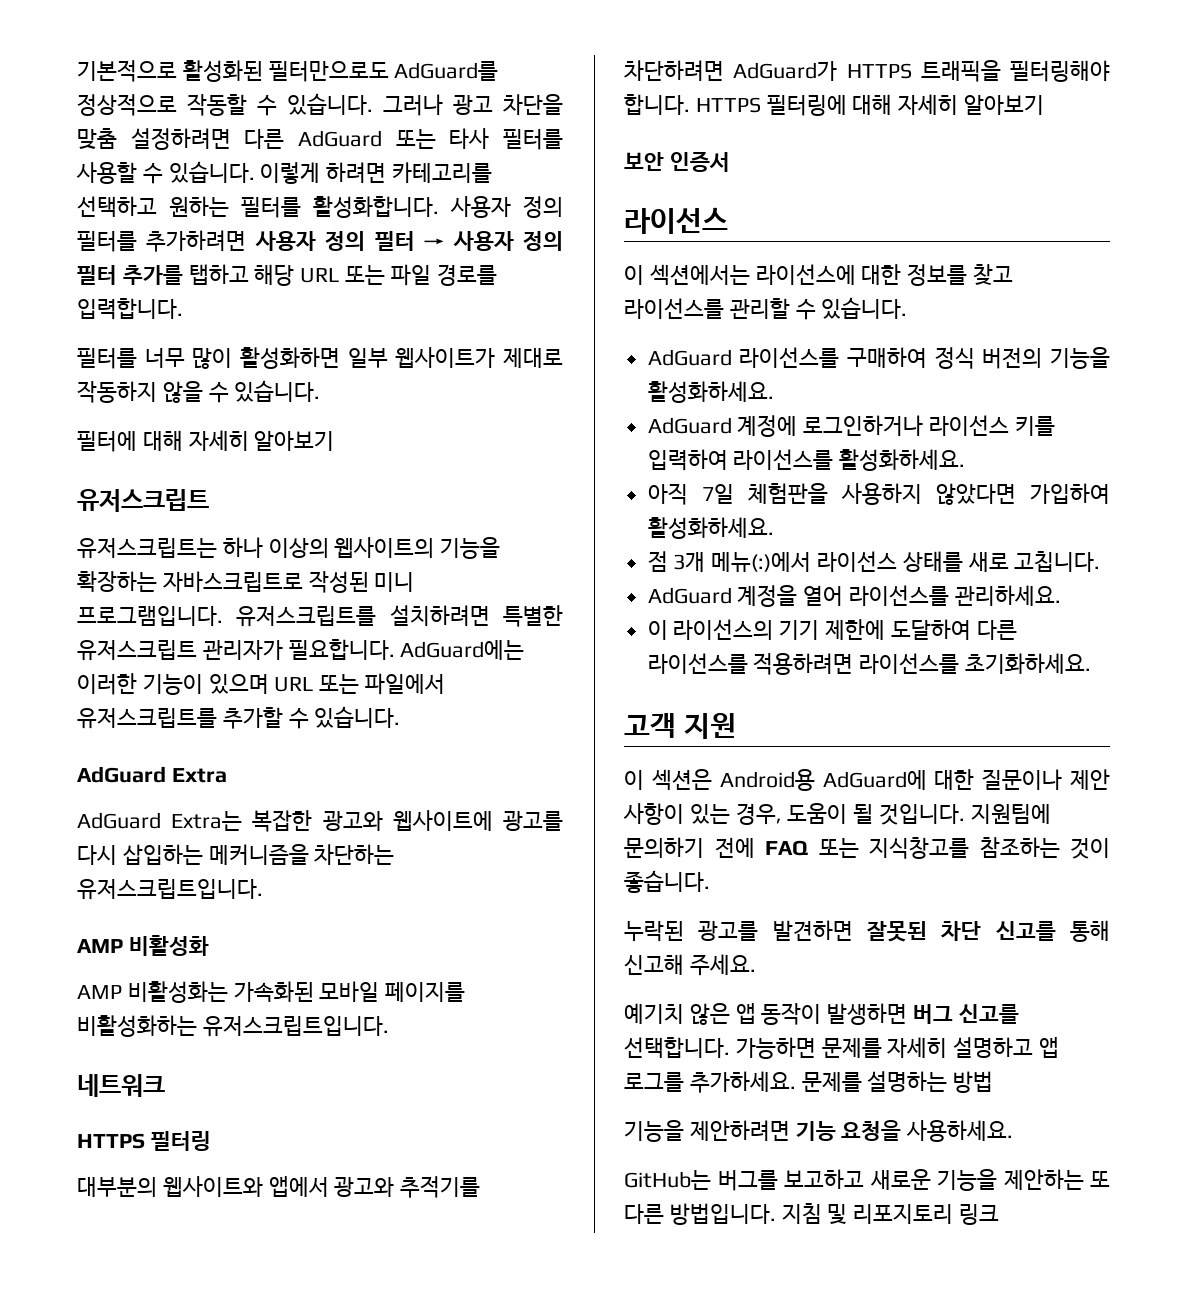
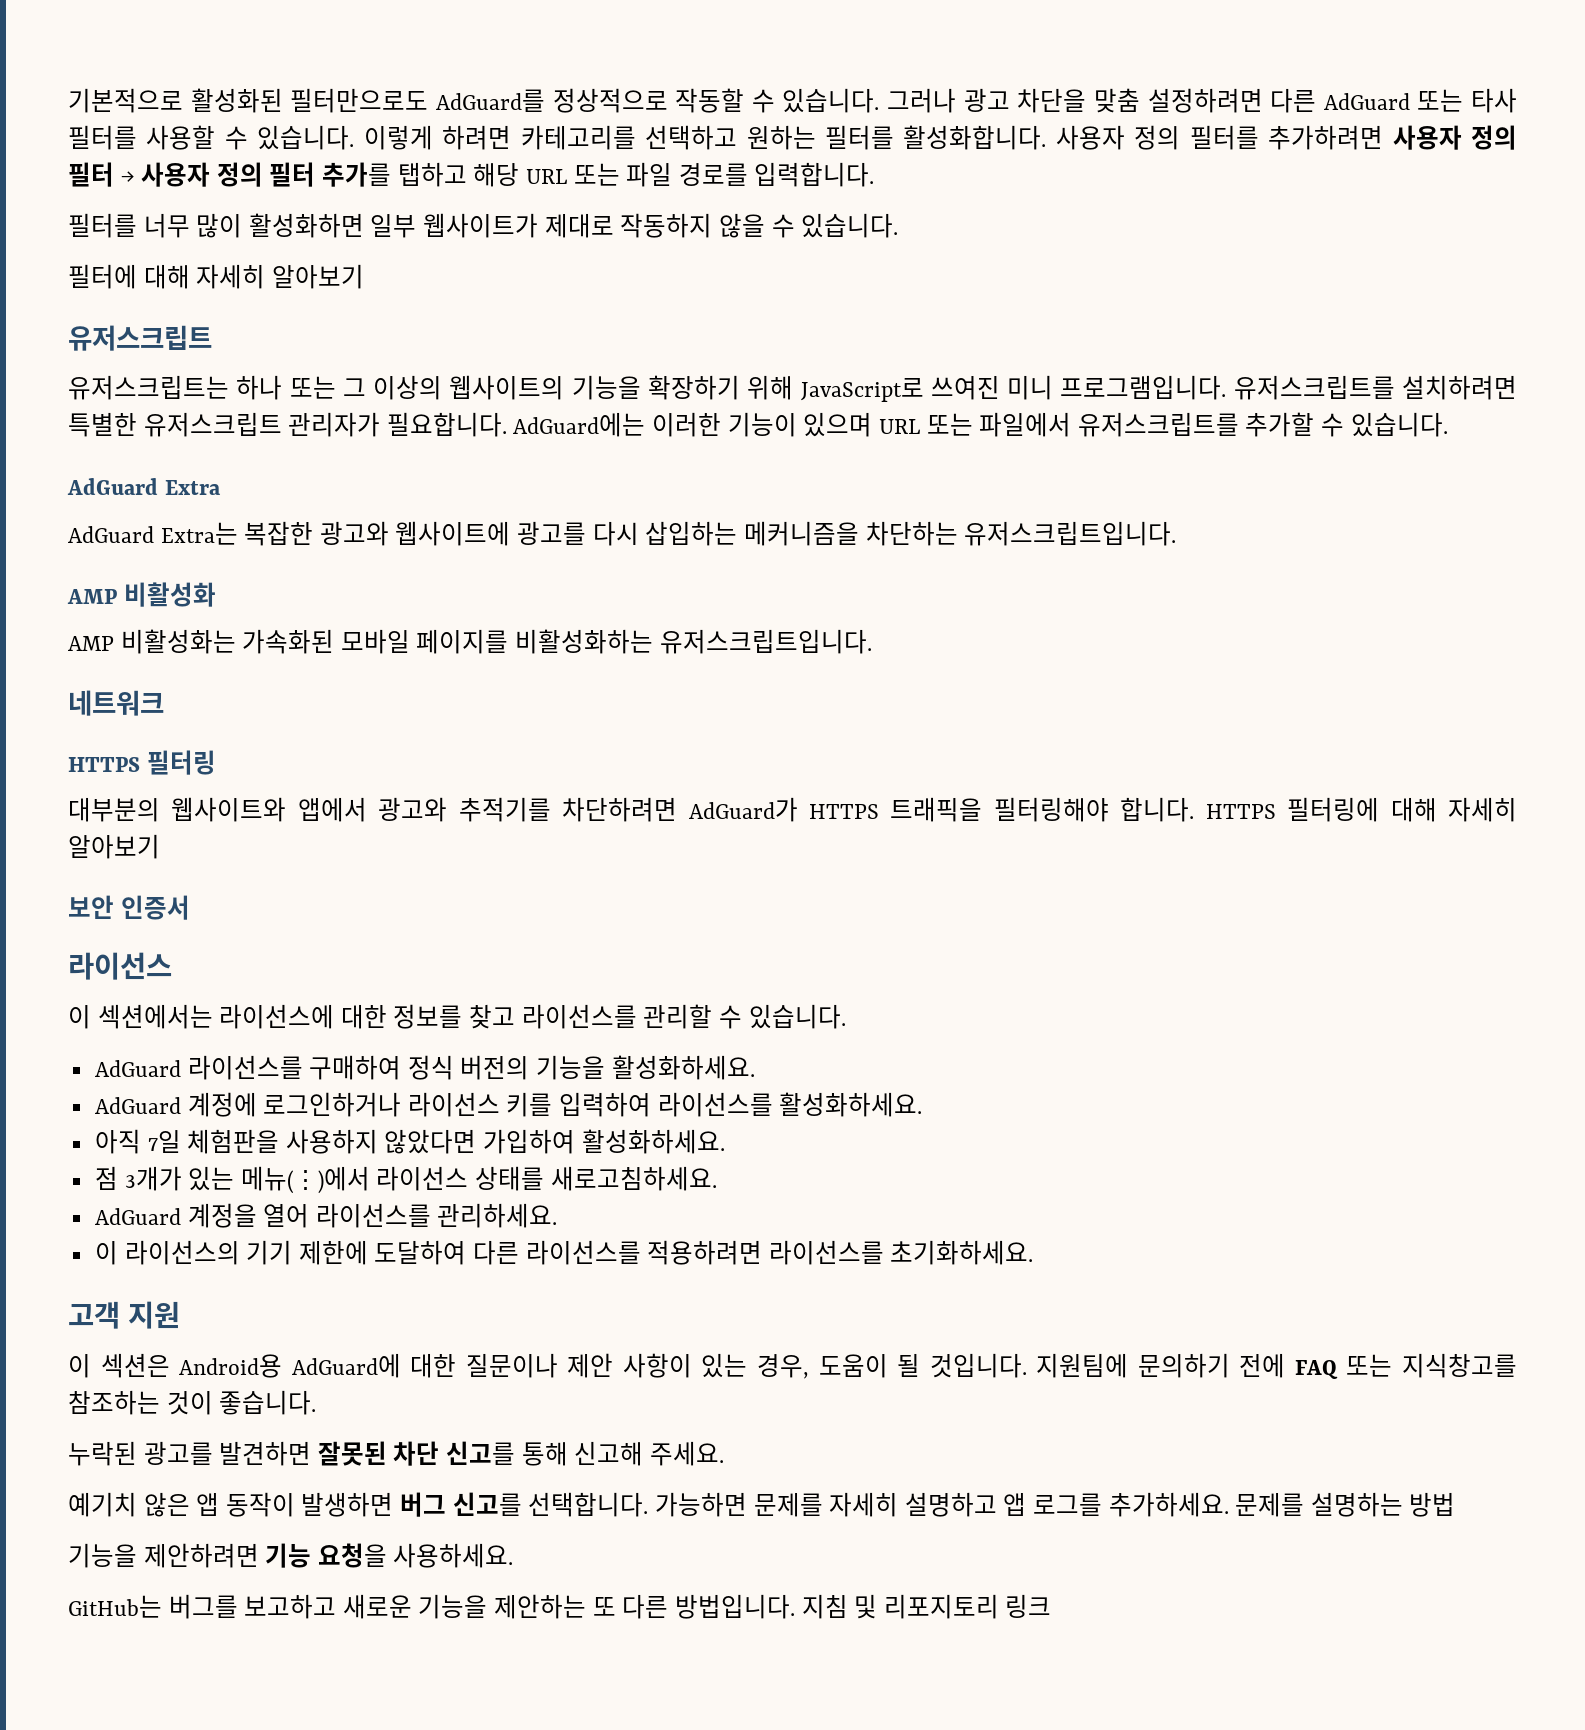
(263, 547) none -> [289,376,366,399] 또는 그
[77,571,369,593] 확장하는 자바스크립트로 작성된 -> [648,375,1000,402] 확장하기 위해 JavaScript로 쓰여진
[673,551,1101,573] 3개 메뉴(:)에서 라이선스 상태를 새로 고칩니다. -> [124,1166,717,1194] 3개가 있는 메뉴(⋮)에서 라이선스 상태를 새로고침하세요.

